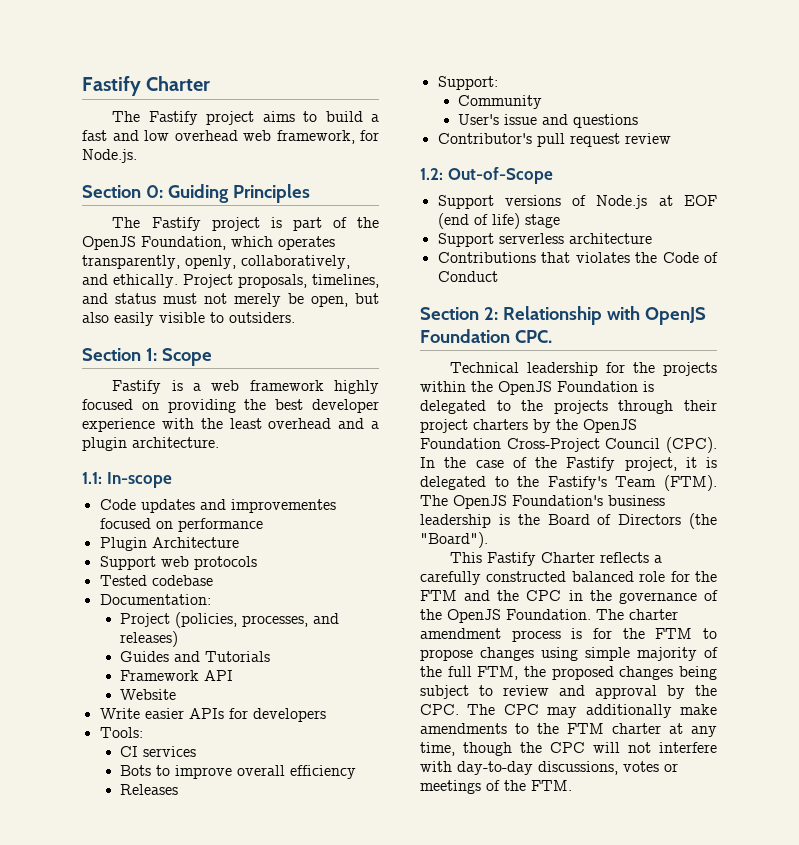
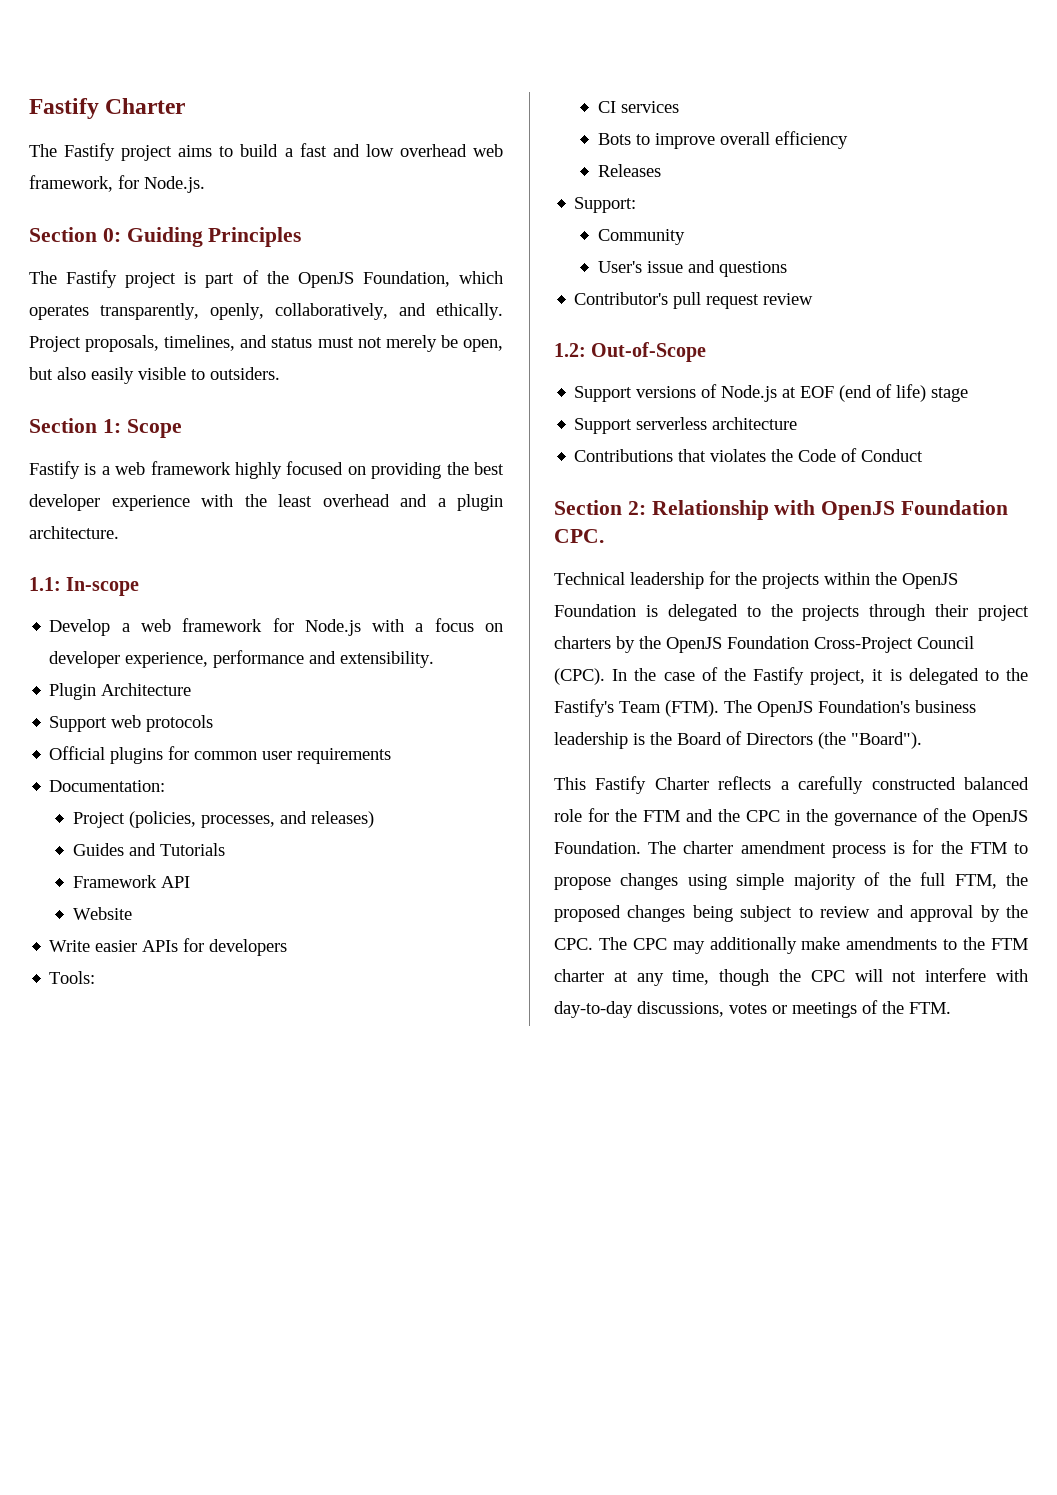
[99,499,336,513] [99,518,263,532] Code updates and improvementes focused on performance -> [49,618,503,636] [49,650,435,668] Develop a web framework for Node.js with a focus on developer experience, performance and extensibility.
[99,575,213,586] Tested codebase -> [49,746,392,764] Official plugins for common user requirements

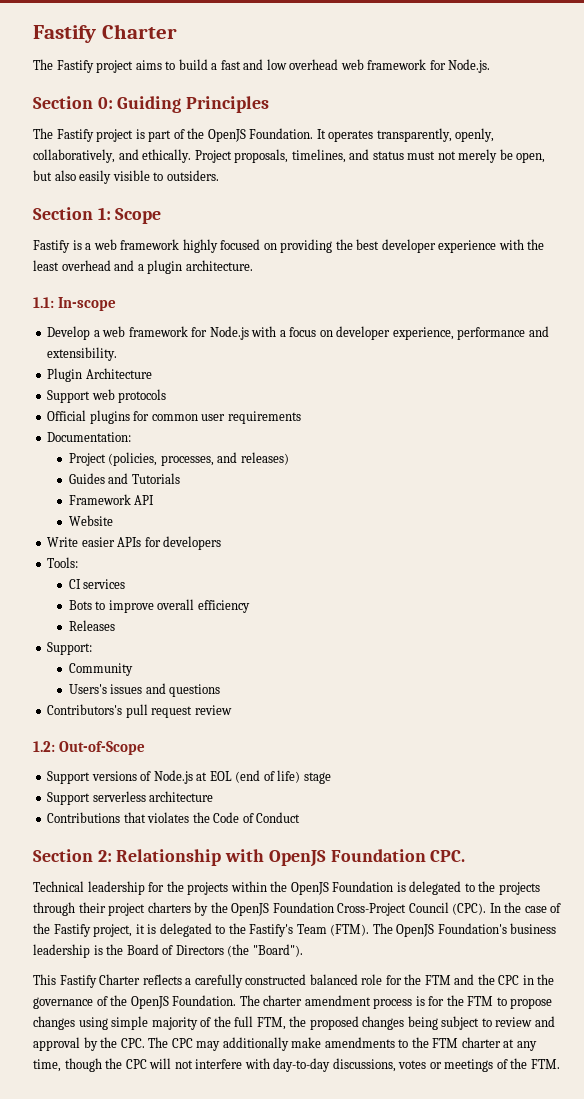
[29,175,113,192] framework, -> [367,59,427,70] framework
[362,271,503,287] Foundation, which -> [249,128,326,139] Foundation. It
[597,261,683,273] User's issue -> [68,684,143,694] Users's issues
[574,292,669,305] Contributor's -> [47,704,123,715] Contributors's
[800,386,835,398] EOF -> [209,771,232,781] EOL

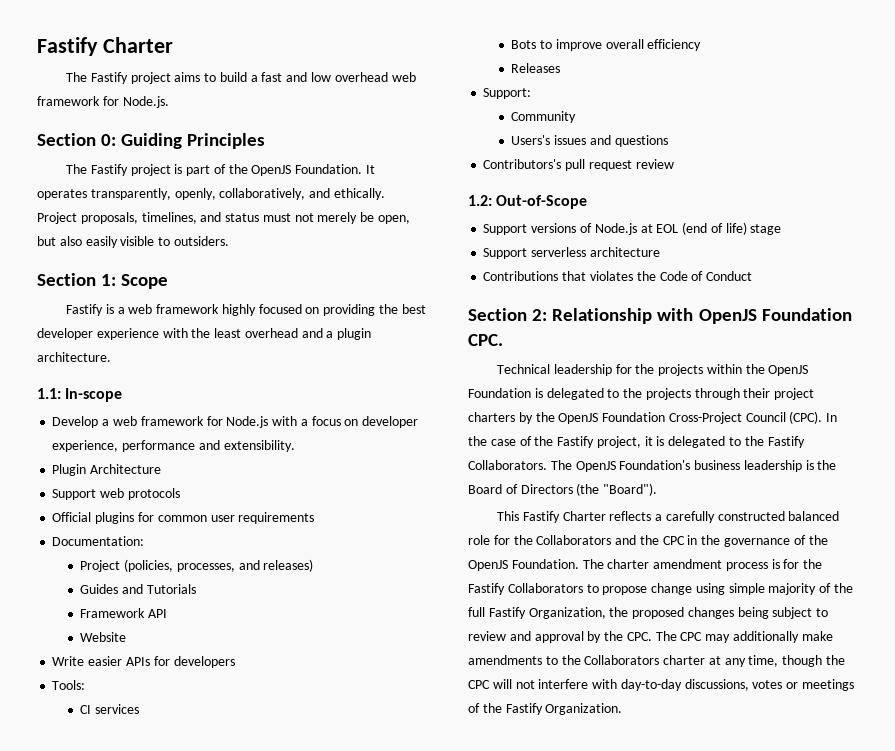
[249,924,370,937] Fastify's Team (FTM). -> [767,436,805,448] [468,460,547,470] Fastify Collaborators.
[424,975,451,985] FTM -> [536,535,612,545] Collaborators
[467,996,494,1006] FTM -> [468,583,583,595] Fastify Collaborators
[33,1016,75,1030] changes -> [651,583,693,595] change
[256,1017,286,1030] FTM, -> [488,607,606,619] Fastify Organization,
[432,1038,459,1048] FTM -> [584,655,660,665] Collaborators
[530,1059,560,1069] FTM. -> [505,703,623,715] Fastify Organization.

